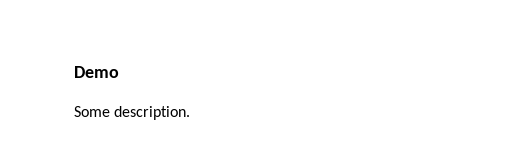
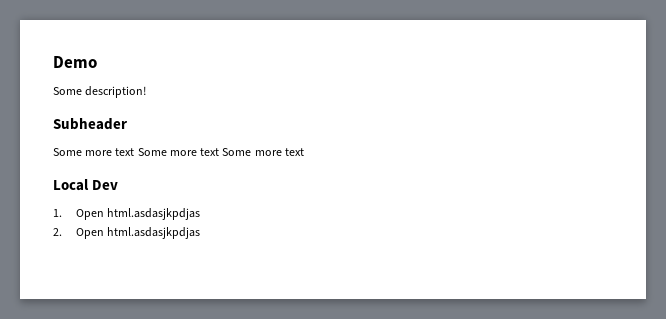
[114,106,191,120] description. -> [85,86,147,98] [53,118,127,130] [53,148,304,156] [53,179,119,191] [53,208,201,220] [53,227,201,239] description! // Subheader // Some more text Some more text Some more text // Local Dev // 1. Open html.asdasjkpdjas // 2. Open html.asdasjkpdjas

